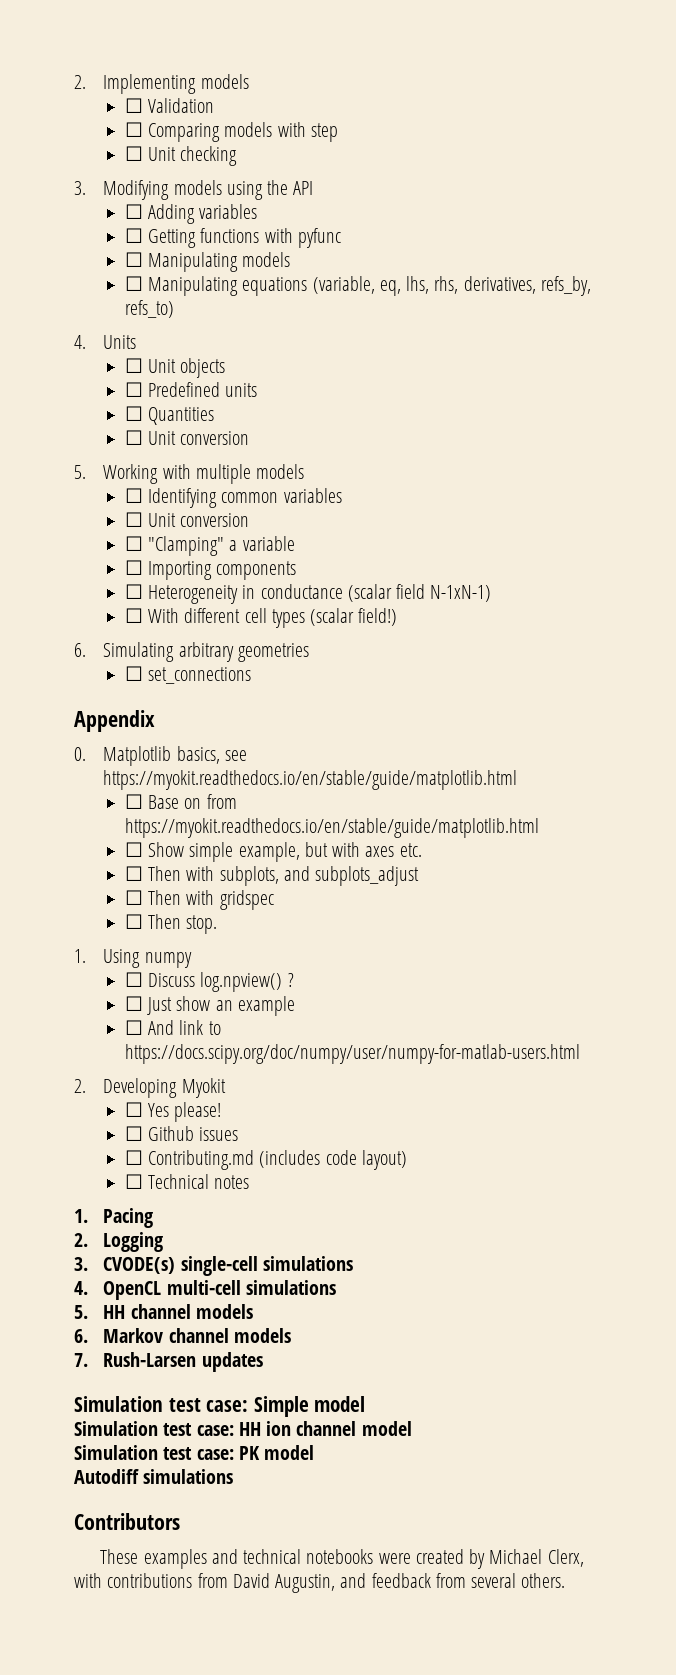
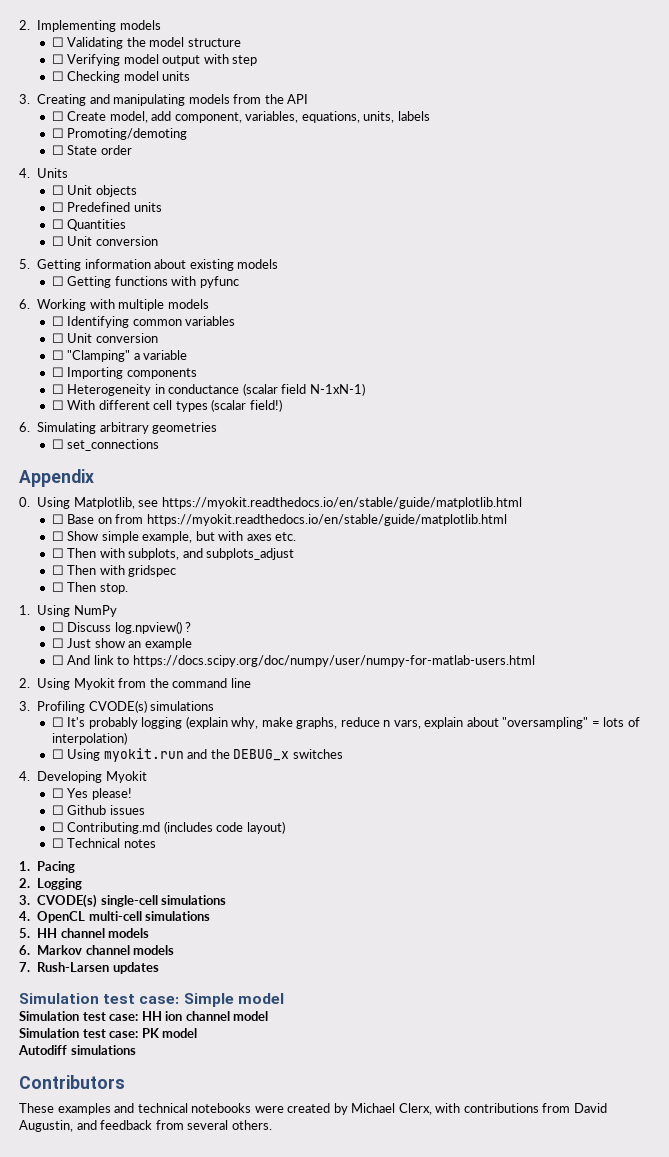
[148,98,215,113] [124,122,338,142] [124,146,238,166] [74,180,314,200] [124,204,258,224] [124,228,341,248] [124,252,291,272] [124,276,591,296] [124,300,174,318] Validation // ☐ Comparing models with step // ☐ Unit checking // 3. Modifying models using the API // ☐ Adding variables // ☐ Getting functions with pyfunc // ☐ Manipulating models // ☐ Manipulating equations (variable, eq, lhs, rhs, derivatives, refs_by, refs_to) -> [67,37,241,49] [51,54,258,66] [51,71,191,83] [19,94,309,106] [51,111,430,123] [51,128,188,140] [51,145,132,155] Validating the model structure // ☐ Verifying model output with step // ☐ Checking model units // 3. Creating and manipulating models from the API // ☐ Create model, add component, variables, equations, units, labels // ☐ Promoting/demoting // ☐ State order
(86, 472) none -> [37,259,279,271] [51,276,239,288] [19,299,30,309] Getting information about existing models // ☐ Getting functions with pyfunc // 6.
[103,746,220,766] Matplotlib basics, -> [37,497,135,509] Using Matplotlib,
[144,952,192,968] numpy -> [73,605,117,617] NumPy
(86, 1086) none -> [37,678,251,690] [19,700,215,713] [51,716,640,729] [51,732,127,745] [51,748,343,762] [19,771,30,781] Using Myokit from the command line // 3. Profiling CVODE(s) simulations // ☐ It's probably logging (explain why, make graphs, reduce n vars, explain about "oversampling" = lots of interpolation) // ☐ Using myokit.run and the DEBUG_x switches // 4.

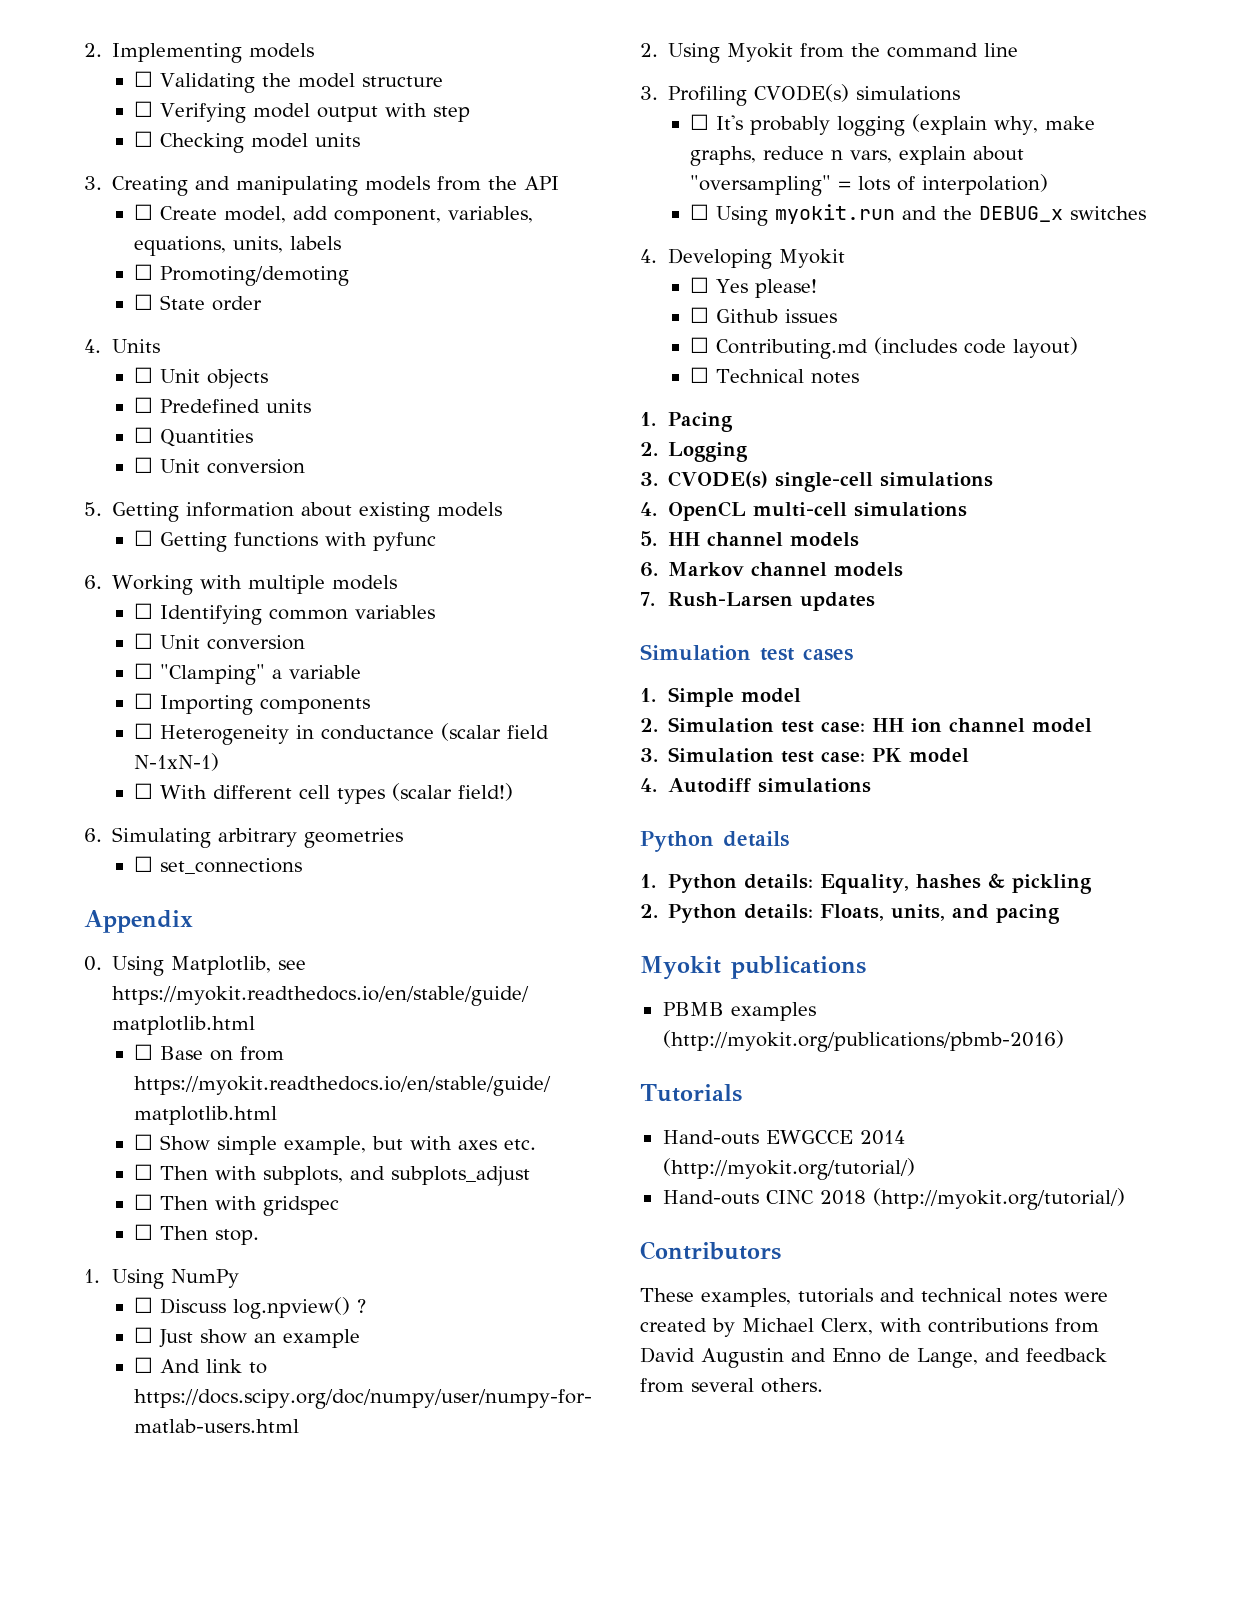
[139,996,180,1004] case: -> [803,649,853,661] [640,688,656,702] cases // 1.
(284, 998) none -> [640,718,658,732] 2.
(269, 1016) none -> [640,748,658,762] 3.
(198, 1033) none -> [640,778,657,792] 4.
(136, 1050) none -> [640,831,789,852] [640,873,1092,894] [640,904,1061,924] [640,956,866,980] [662,1002,816,1021] [662,1030,1064,1052] [640,1084,742,1102] [662,1130,905,1145] [662,1158,915,1180] [662,1188,1125,1210] // Python details // 1. Python details: Equality, hashes & pickling // 2. Python details: Floats, units, and pacing // Myokit publications // PBMB examples (http://myokit.org/publications/pbmb-2016) // Tutorials // Hand-outs EWGCCE 2014 (http://myokit.org/tutorial/) // Hand-outs CINC 2018 (http://myokit.org/tutorial/)
[57,1103,111,1115] examples -> [701,1288,873,1307] examples, tutorials
[191,1103,252,1113] notebooks -> [1009,1291,1057,1303] notes
[19,1120,73,1132] Augustin, -> [701,1348,978,1368] Augustin and Enno de Lange,

